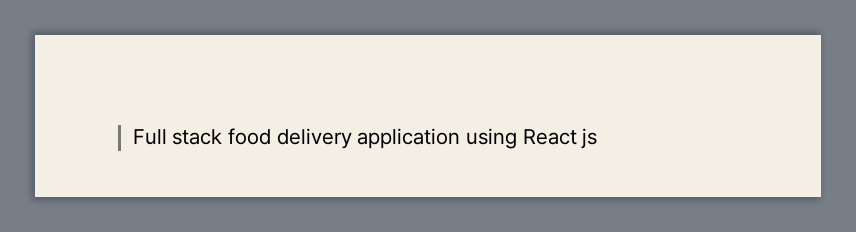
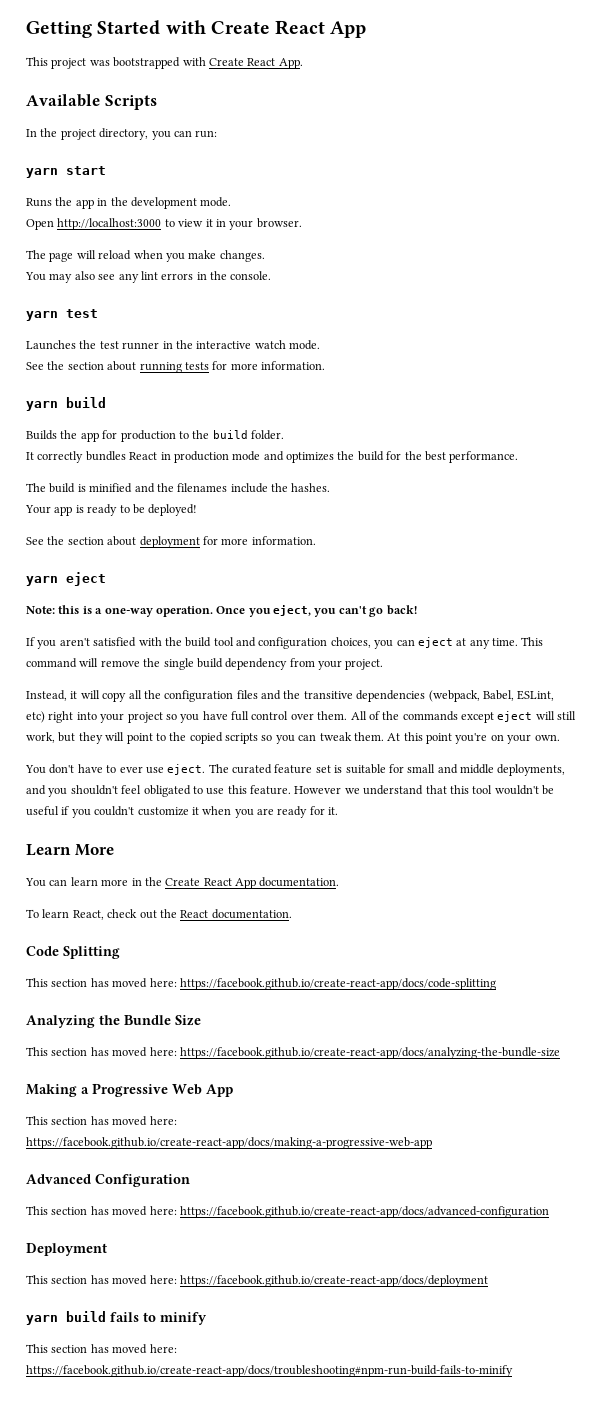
[132,128,598,149] Full stack food delivery application using React js -> [26,20,367,38] [26,57,303,69] [26,94,157,110] [26,128,218,140] [26,166,106,178] [26,197,232,209] [26,218,302,230] [26,250,265,262] [25,271,272,283] [26,309,98,321] [26,340,320,350] [26,361,325,373] [26,397,106,411] [26,430,284,442] [26,451,519,463] [26,483,331,493] [25,504,198,516] [26,536,316,548] [26,572,106,586] [26,605,417,617] [26,637,544,649] [26,658,384,670] [26,690,555,702] [26,711,577,723] [26,732,560,744] [25,764,566,776] [26,785,554,797] [26,806,339,818] [26,844,114,856] [25,877,340,889] [26,909,292,920] [26,946,120,959] [26,978,496,990] [26,1015,201,1028] [26,1047,560,1059] [26,1083,233,1097] [26,1116,177,1126] [26,1137,432,1149] [26,1174,190,1187] [26,1206,549,1218] [26,1243,107,1256] [26,1275,488,1287] [26,1311,207,1325] [26,1344,177,1354] [26,1365,513,1377] Getting Started with Create React App // This project was bootstrapped with Create React App. // Available Scripts // In the project directory, you can run: // yarn start // Runs the app in the development mode. // Open http://localhost:3000 to view it in your browser. // The page will reload when you make changes. // You may also see any lint errors in the console. // yarn test // Launches the test runner in the interactive watch mode. // See the section about running tests for more information. // yarn build // Builds the app for production to the build folder. // It correctly bundles React in production mode and optimizes the build for the best performance. // The build is minified and the filenames include the hashes. // Your app is ready to be deployed! // See the section about deployment for more information. // yarn eject // Note: this is a one-way operation. Once you eject, you can't go back! // If you aren't satisfied with the build tool and configuration choices, you can eject at any time. This command will remove the single build dependency from your project. // Instead, it will copy all the configuration files and the transitive dependencies (webpack, Babel, ESLint, etc) right into your project so you have full control over them. All of the commands except eject will still work, but they will point to the copied scripts so you can tweak them. At this point you're on your own. // You don't have to ever use eject. The curated feature set is suitable for small and middle deployments, and you shouldn't feel obligated to use this feature. However we understand that this tool wouldn't be useful if you couldn't customize it when you are ready for it. // Learn More // You can learn more in the Create React App documentation. // To learn React, check out the React documentation. // Code Splitting // This section has moved here: https://facebook.github.io/create-react-app/docs/code-splitting // Analyzing the Bundle Size // This section has moved here: https://facebook.github.io/create-react-app/docs/analyzing-the-bundle-size // Making a Progressive Web App // This section has moved here: https://facebook.github.io/create-react-app/docs/making-a-progressive-web-app // Advanced Configuration // This section has moved here: https://facebook.github.io/create-react-app/docs/advanced-configuration // Deployment // This section has moved here: https://facebook.github.io/create-react-app/docs/deployment // yarn build fails to minify // This section has moved here: https://facebook.github.io/create-react-app/docs/troubleshooting#npm-run-build-fails-to-minify

